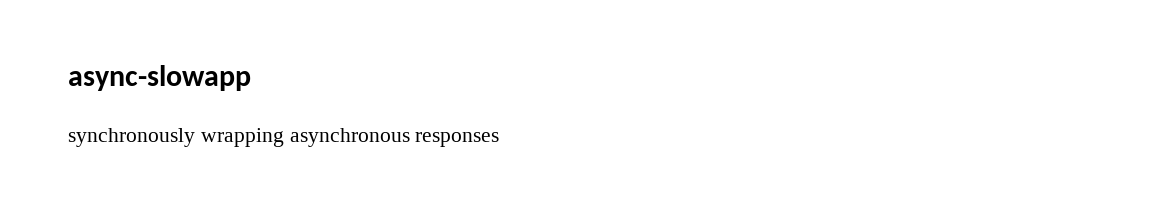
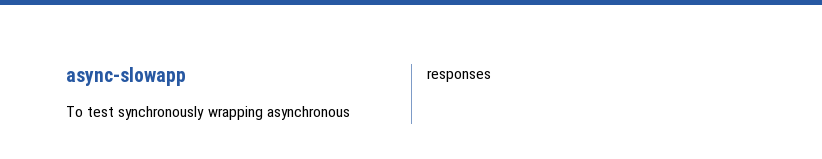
(251, 78) none -> [66,106,115,117] To test

